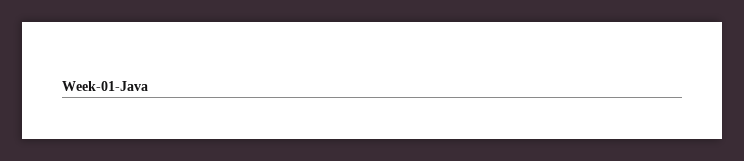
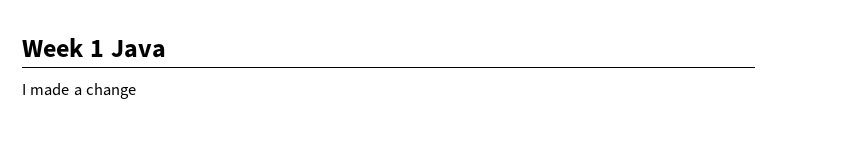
[62,81,148,91] Week-01-Java -> [22,38,167,58] [22,83,137,99] Week 1 Java // I made a change

